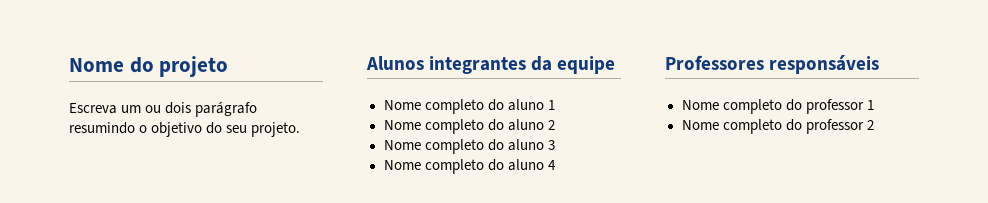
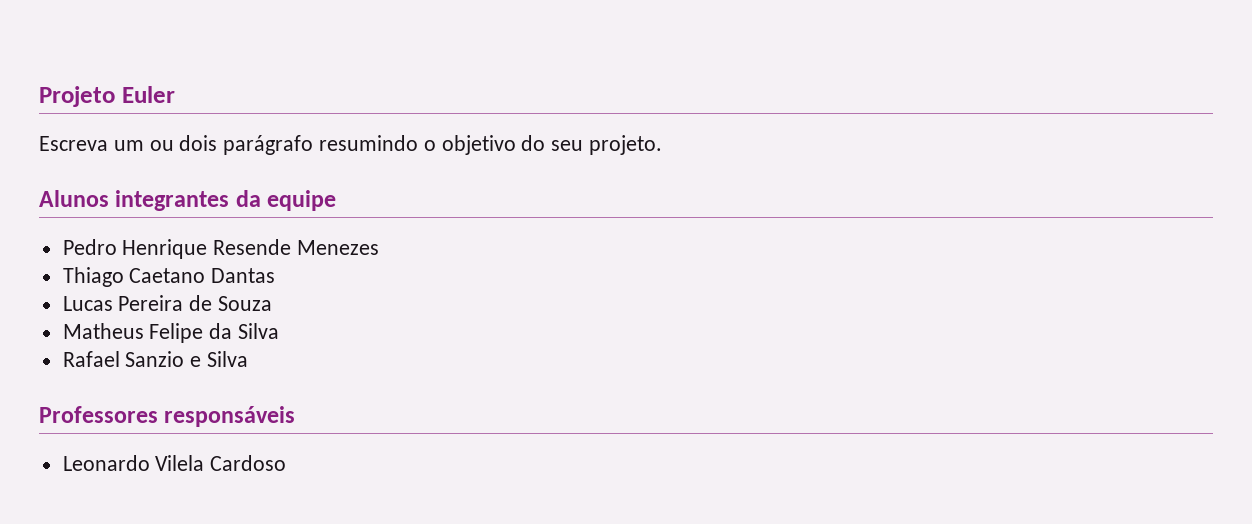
[69,56,229,77] Nome do projeto -> [39,86,175,107] Projeto Euler
[383,99,555,114] [383,119,555,134] [383,139,555,154] [383,159,556,174] [665,55,880,74] [681,99,874,114] [681,119,874,134] Nome completo do aluno 1 // Nome completo do aluno 2 // Nome completo do aluno 3 // Nome completo do aluno 4 // Professores responsáveis // Nome completo do professor 1 // Nome completo do professor 2 -> [62,239,380,259] [62,267,276,287] [62,295,273,311] [62,323,280,343] [62,351,249,367] [39,406,296,427] [62,455,287,471] Pedro Henrique Resende Menezes // Thiago Caetano Dantas // Lucas Pereira de Souza // Matheus Felipe da Silva // Rafael Sanzio e Silva // Professores responsáveis // Leonardo Vilela Cardoso

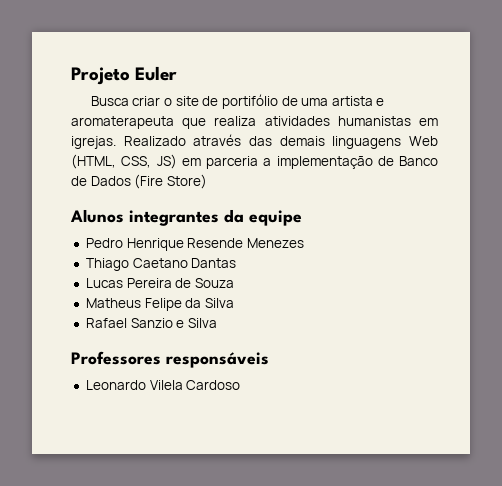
[39,135,663,155] Escreva um ou dois parágrafo resumindo o objetivo do seu projeto. -> [90,94,385,109] [71,116,438,129] [71,134,438,149] [71,154,438,169] [71,174,207,189] Busca criar o site de portifólio de uma artista e aromaterapeuta que realiza atividades humanistas em igrejas. Realizado através das demais linguagens Web (HTML, CSS, JS) em parceria a implementação de Banco de Dados (Fire Store)

